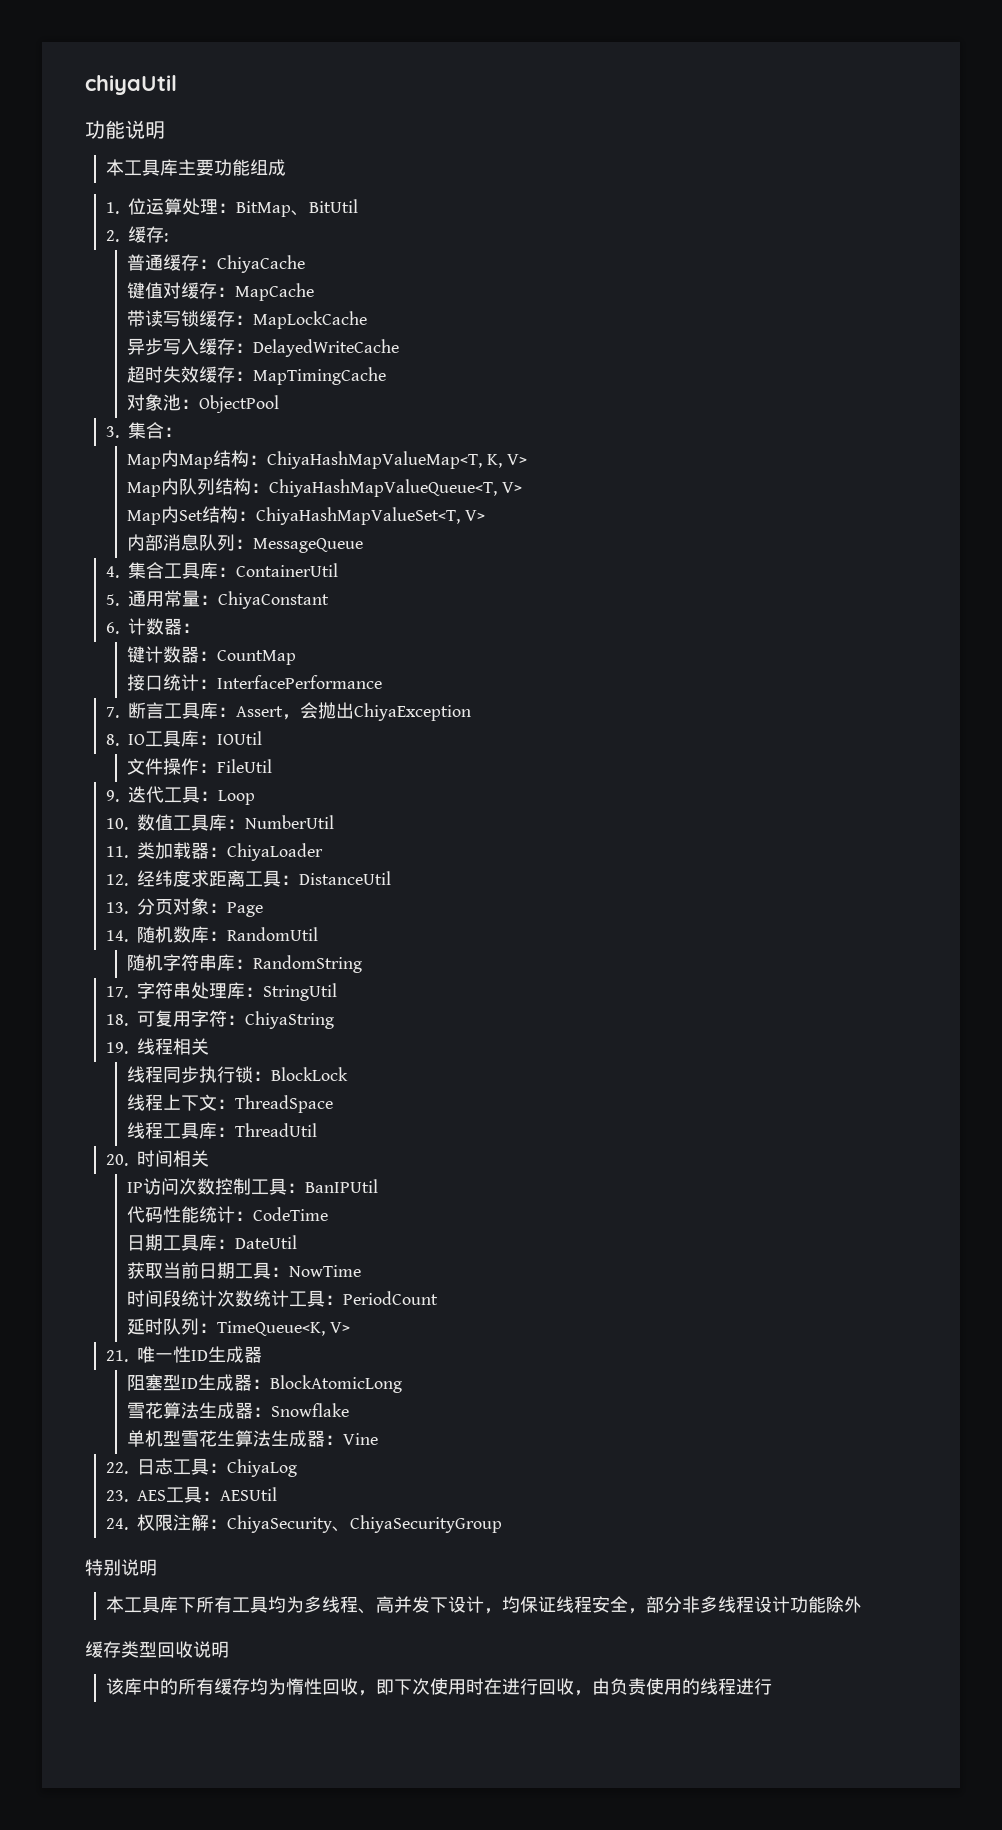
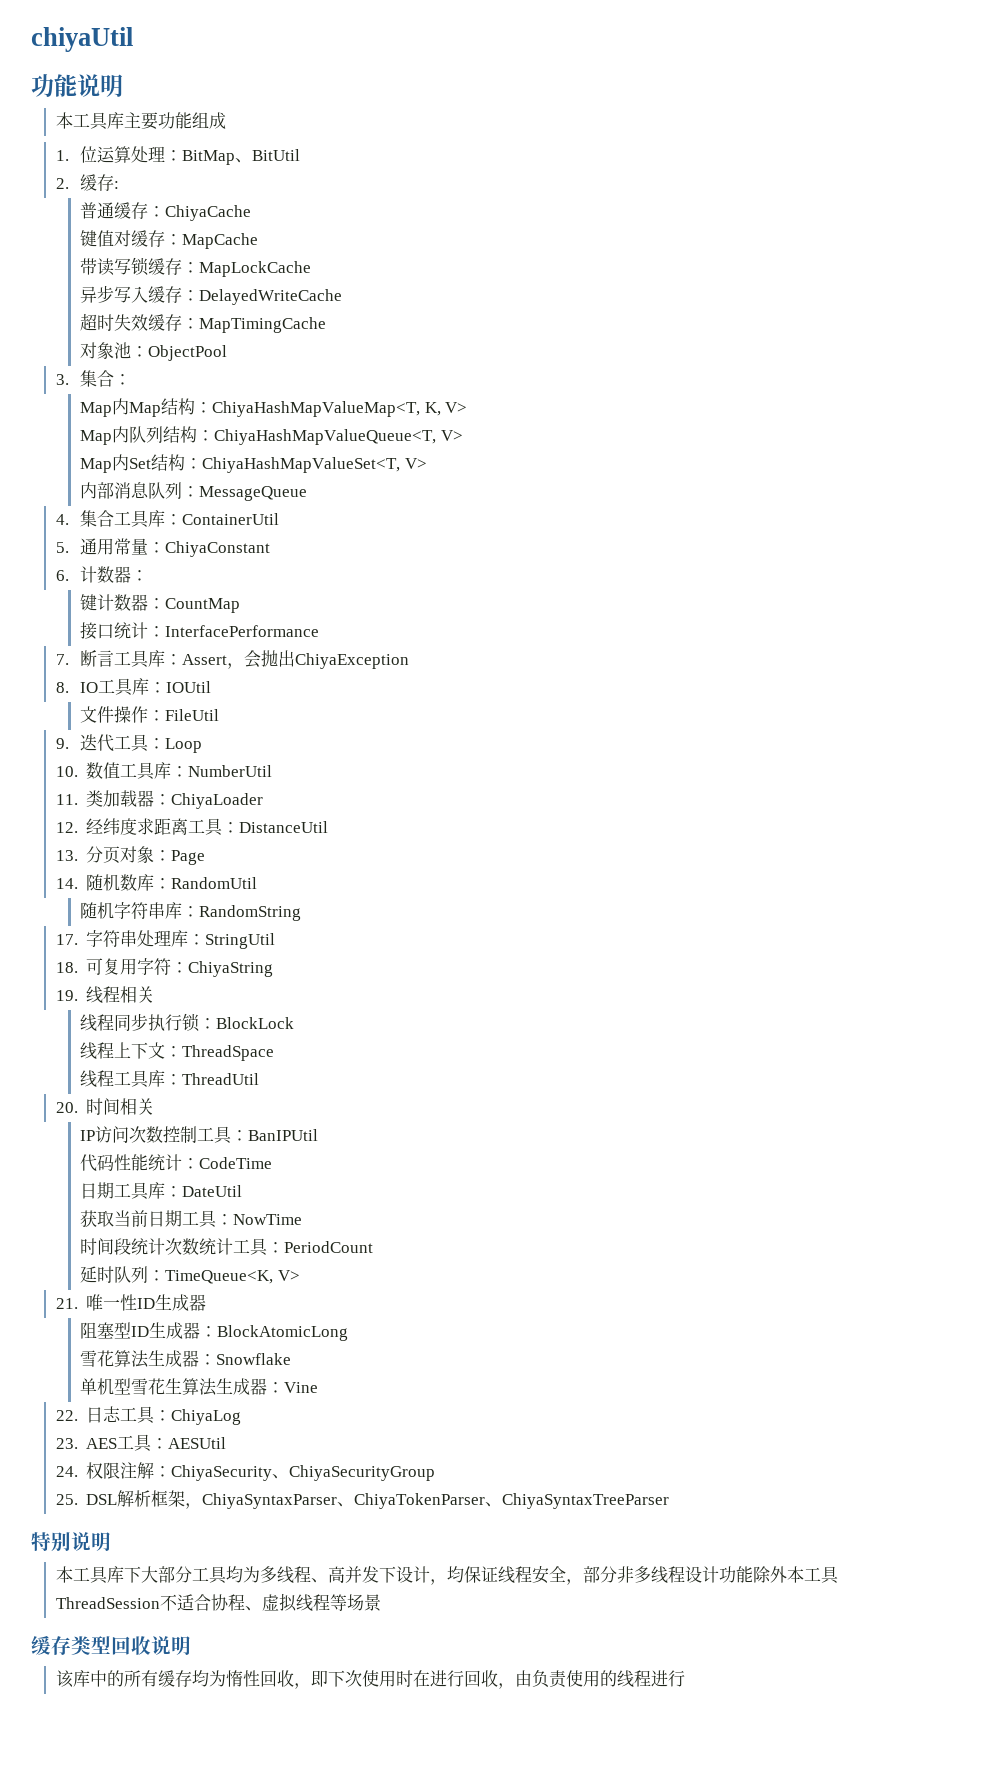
(503, 1524) none -> [55,1490,670,1509] // 25. DSL解析框架，ChiyaSyntaxParser、ChiyaTokenParser、ChiyaSyntaxTreeParser
[196,1596,233,1613] 所有 -> [140,1566,192,1583] 大部分
(863, 1604) none -> [786,1566,839,1584] [55,1593,381,1612] 本工具ThreadSession不适合协程、虚拟线程等场景

